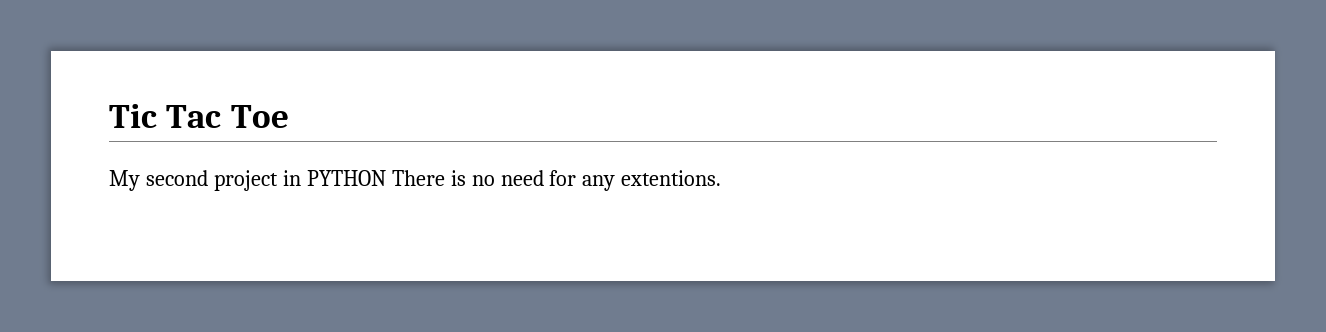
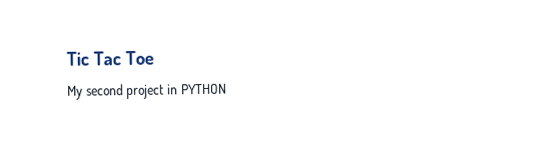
[391,170,722,191] There is no need for any extentions. -> (227, 89) none

